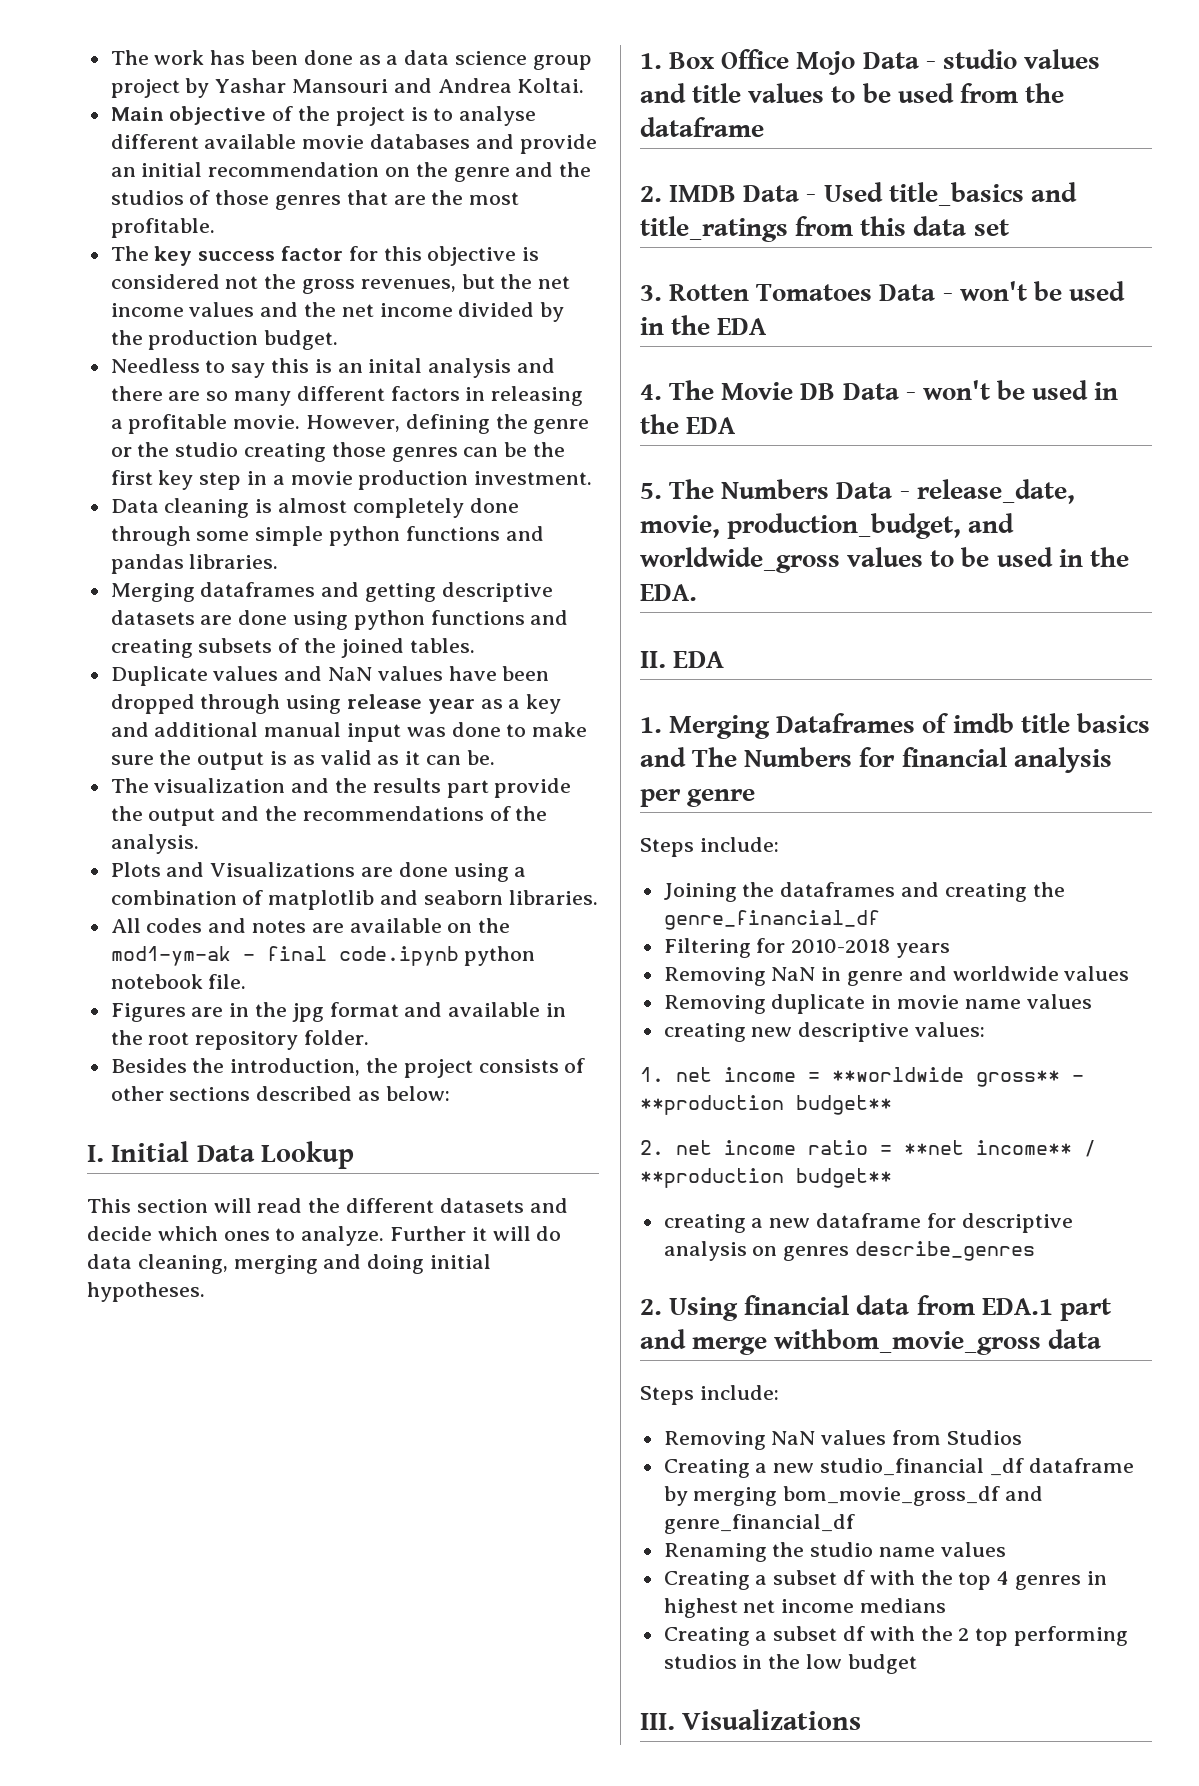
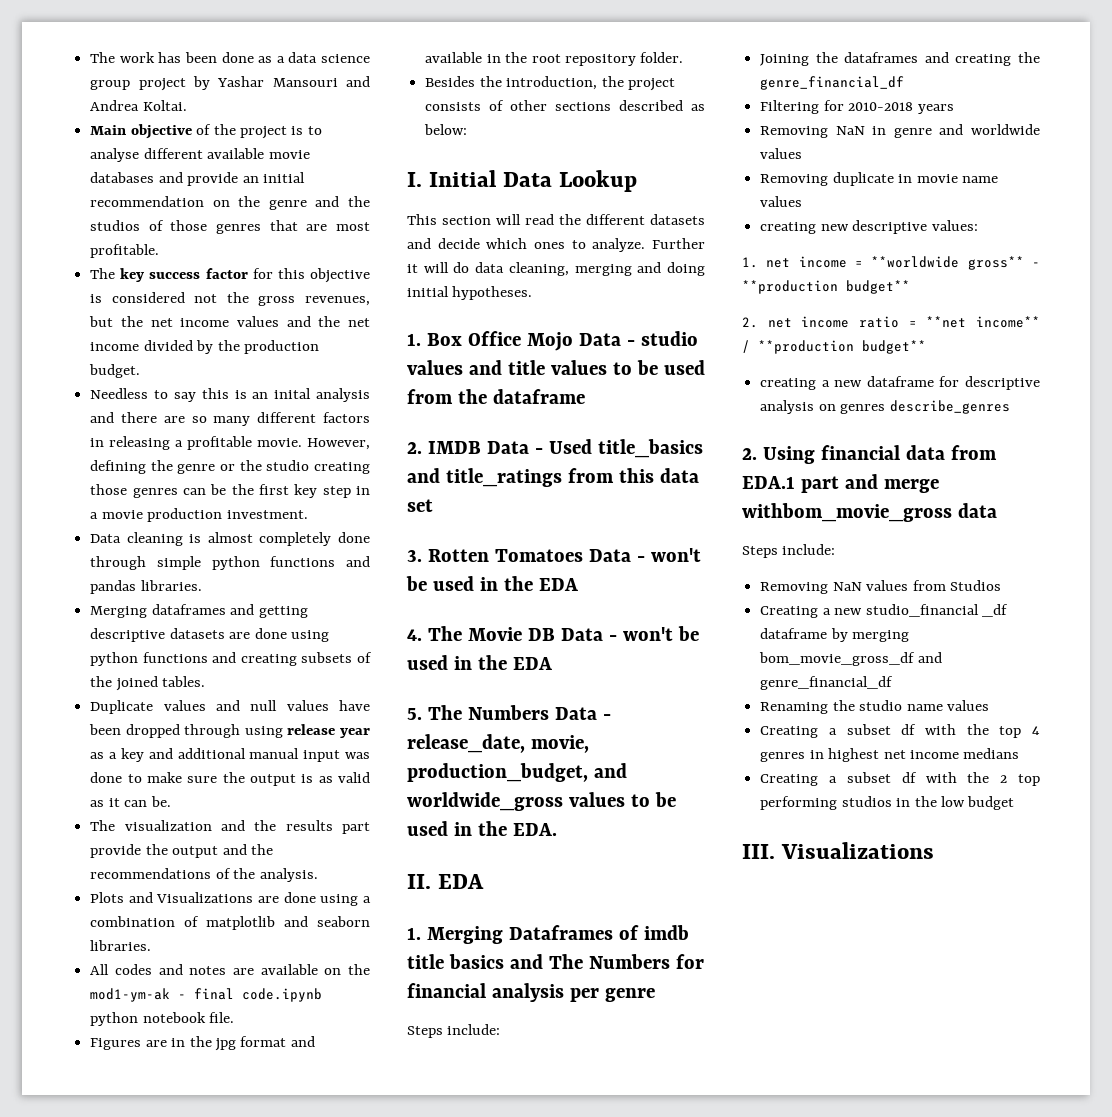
[431,190,464,205] the -> (328, 227) none
[196,531,250,541] some -> (147, 563) none
[328,667,373,681] NaN -> [250,700,278,711] null

